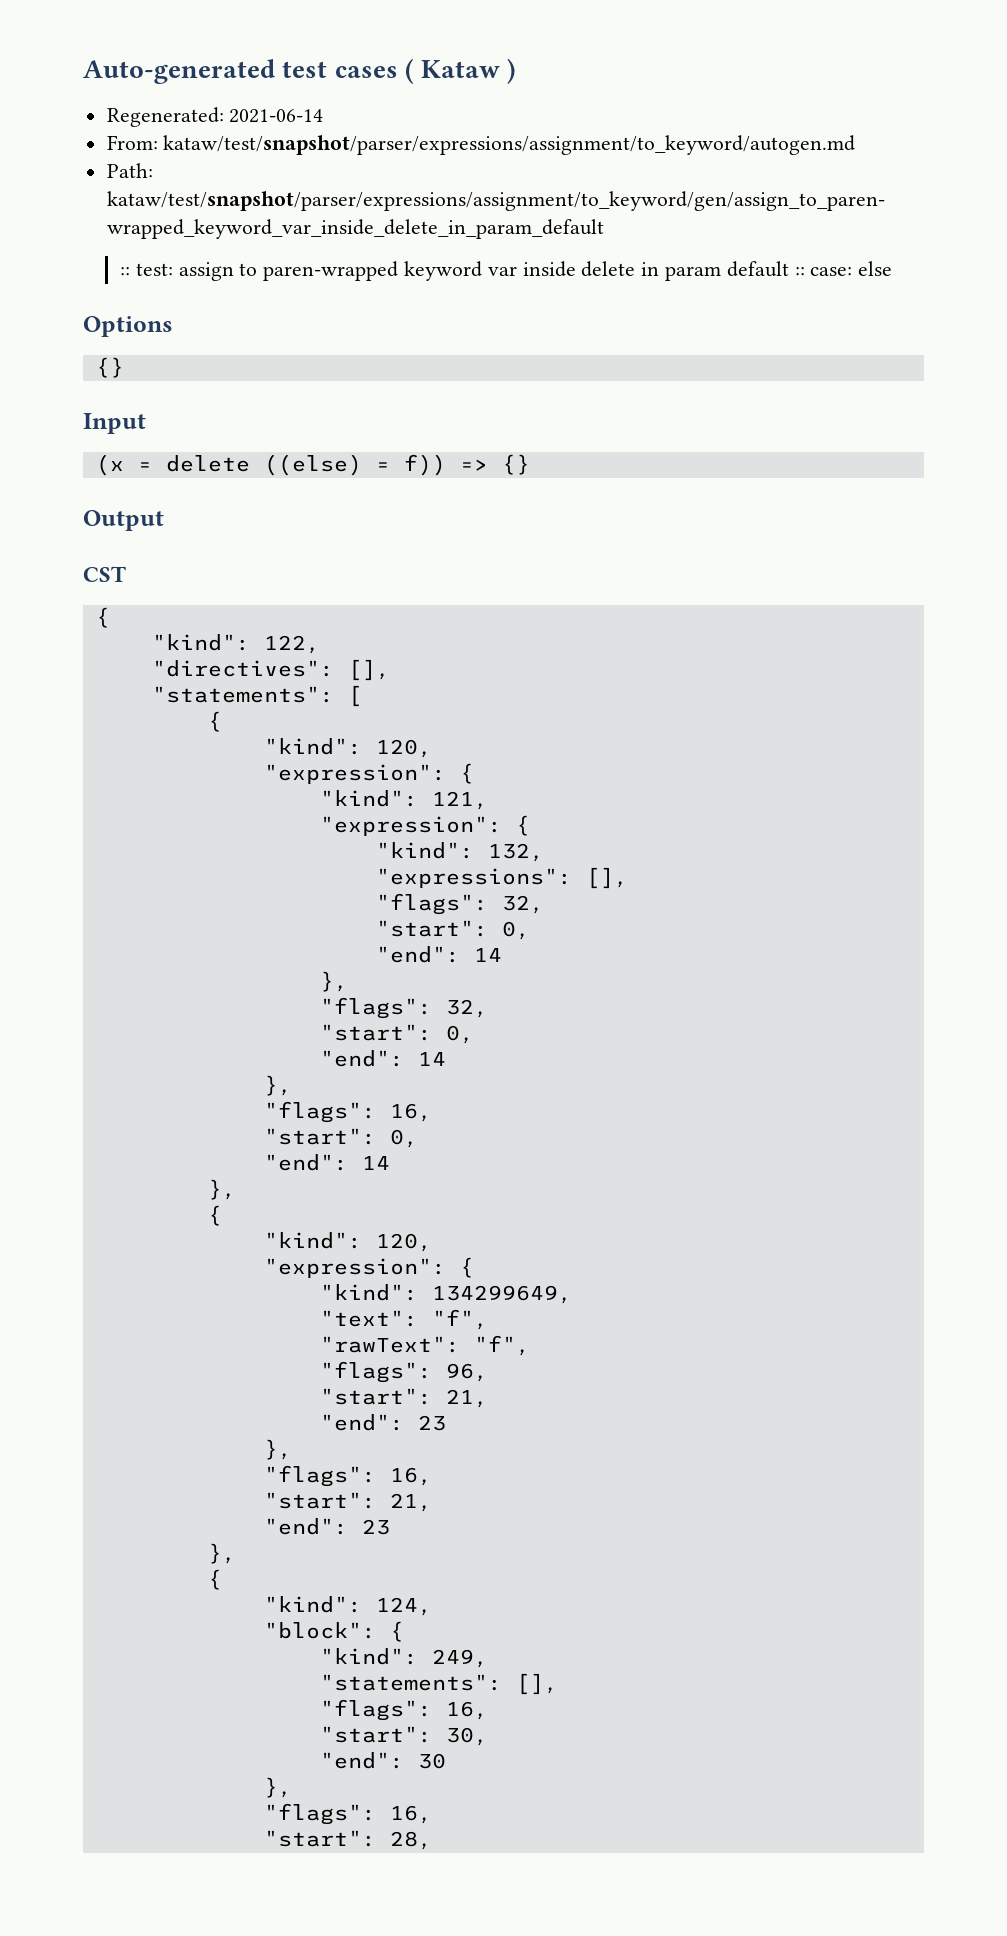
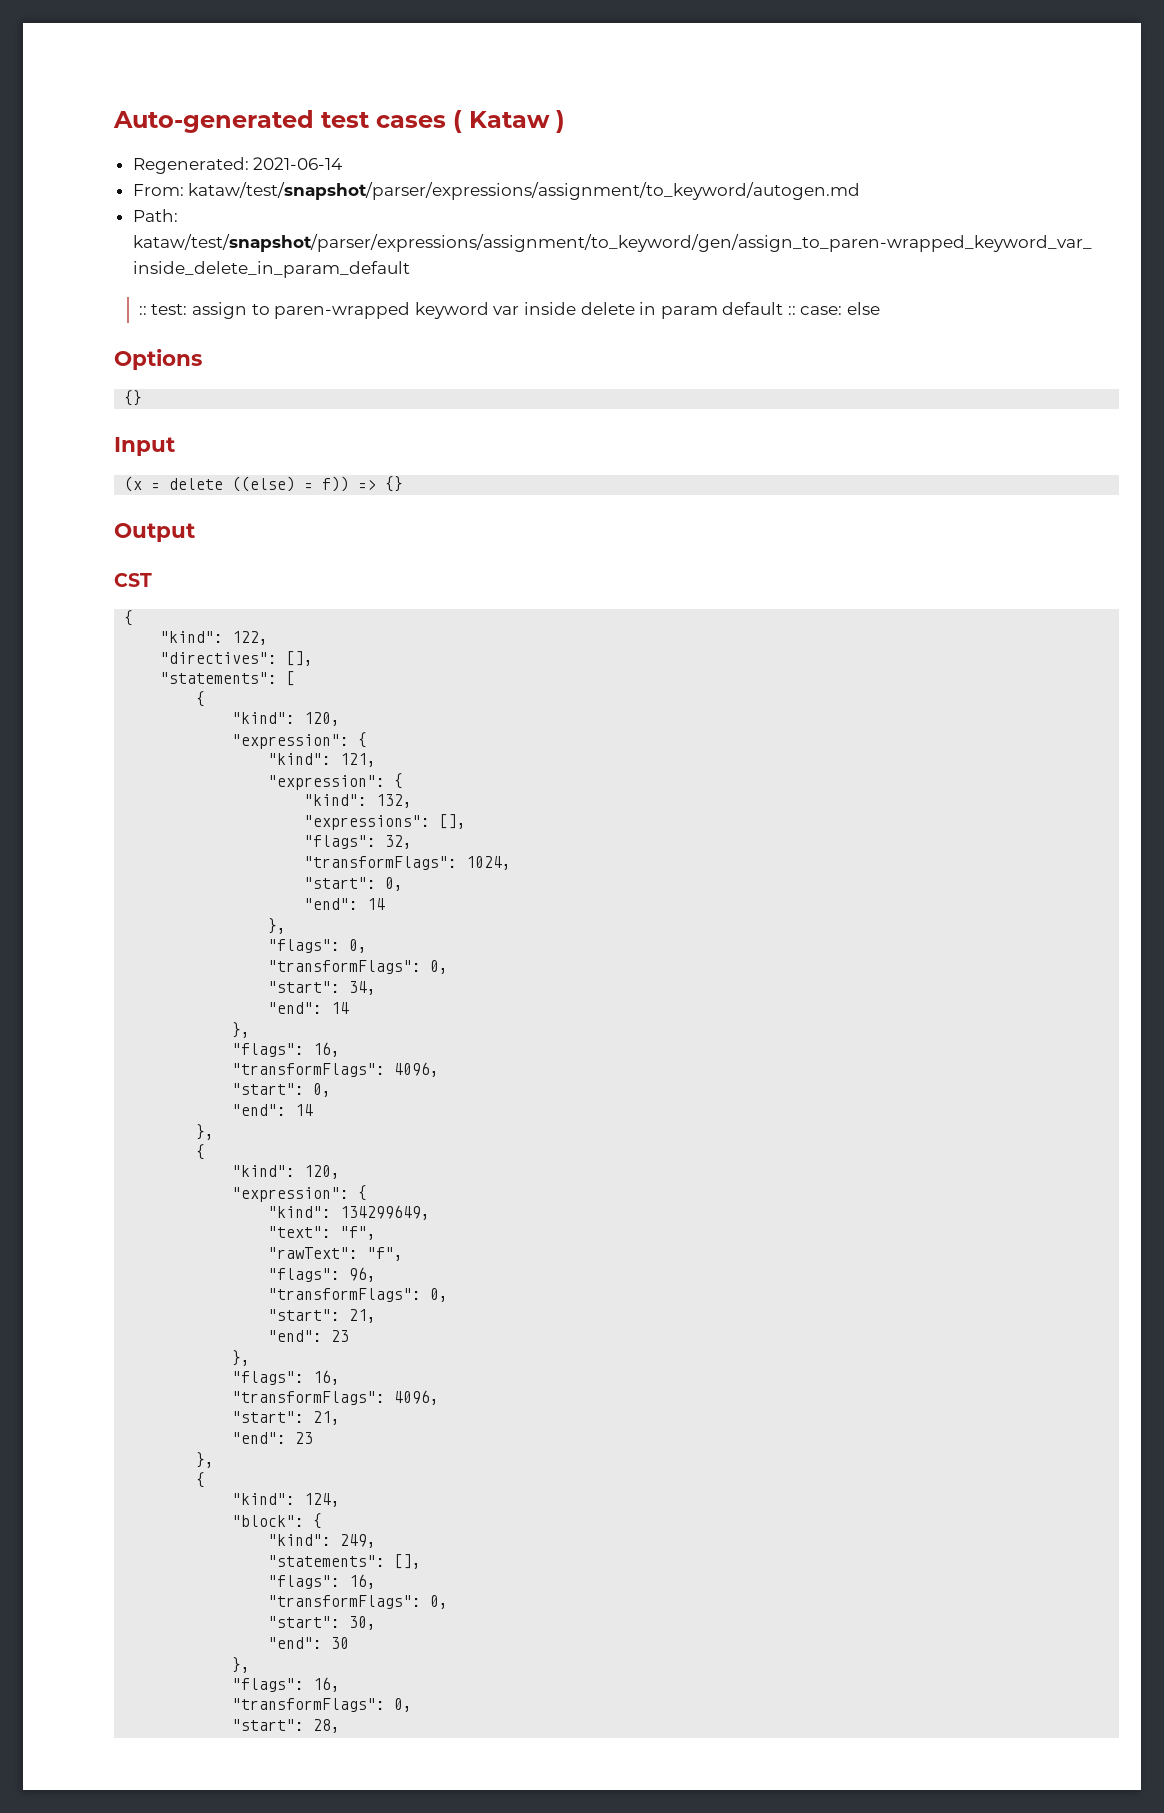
[375,920,530,940] [375,946,502,963] [319,971,348,992] [319,997,488,1019] [319,1024,474,1044] [319,1050,446,1067] [263,1075,292,1096] [263,1101,432,1123] "start": 0, // "end": 14 // }, // "flags": 32, // "start": 0, // "end": 14 // }, // "flags": 16, -> [304,856,512,870] [304,877,404,891] [304,898,386,910] [268,918,287,934] [268,939,368,953] [268,960,449,974] [268,981,377,995] [268,1002,350,1014] [232,1022,251,1038] [232,1042,341,1057] [232,1062,440,1077] "transformFlags": 1024, // "start": 0, // "end": 14 // }, // "flags": 0, // "transformFlags": 0, // "start": 34, // "end": 14 // }, // "flags": 16, // "transformFlags": 4096,
(488, 1372) none -> [268,1288,449,1302] // "transformFlags": 0,
(432, 1476) none -> [232,1390,440,1405] // "transformFlags": 4096,
(488, 1710) none -> [268,1595,449,1609] // "transformFlags": 0,
(432, 1814) none -> [232,1698,413,1712] // "transformFlags": 0,

